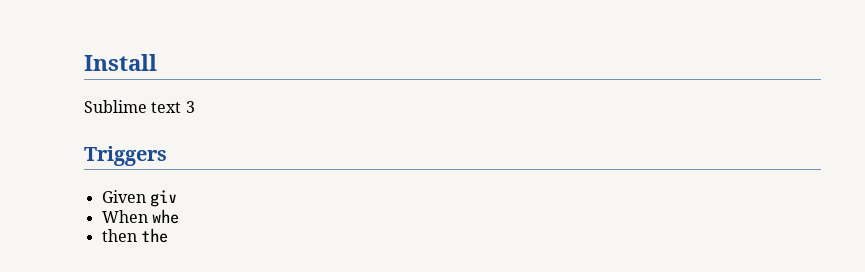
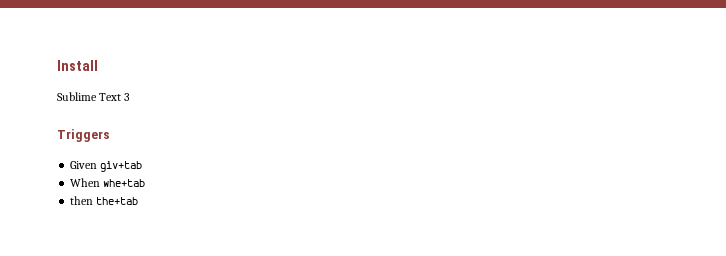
[151,102,182,113] text -> [99,93,122,101] Text
[149,190,177,207] giv -> [100,161,143,172] giv+tab
[151,209,179,224] whe -> [103,179,146,187] whe+tab
[140,228,168,243] the -> [96,197,139,205] the+tab

